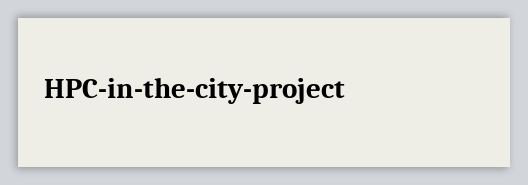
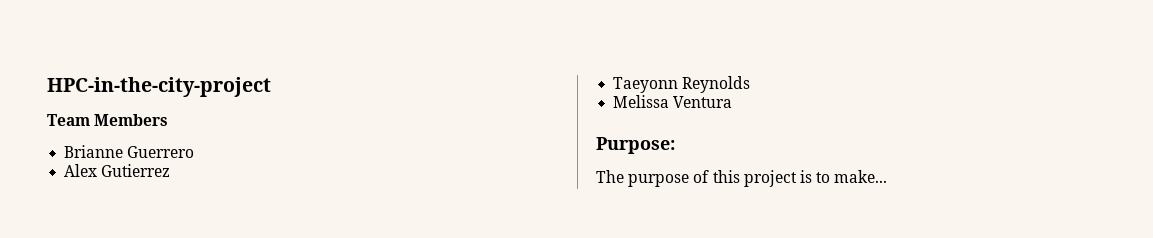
(345, 90) none -> [47,114,169,126] [64,145,195,158] [64,164,171,177] [613,76,751,93] [613,95,733,108] [596,137,675,154] [596,170,888,187] // Team Members // Brianne Guerrero // Alex Gutierrez // Taeyonn Reynolds // Melissa Ventura // Purpose: // The purpose of this project is to make...

